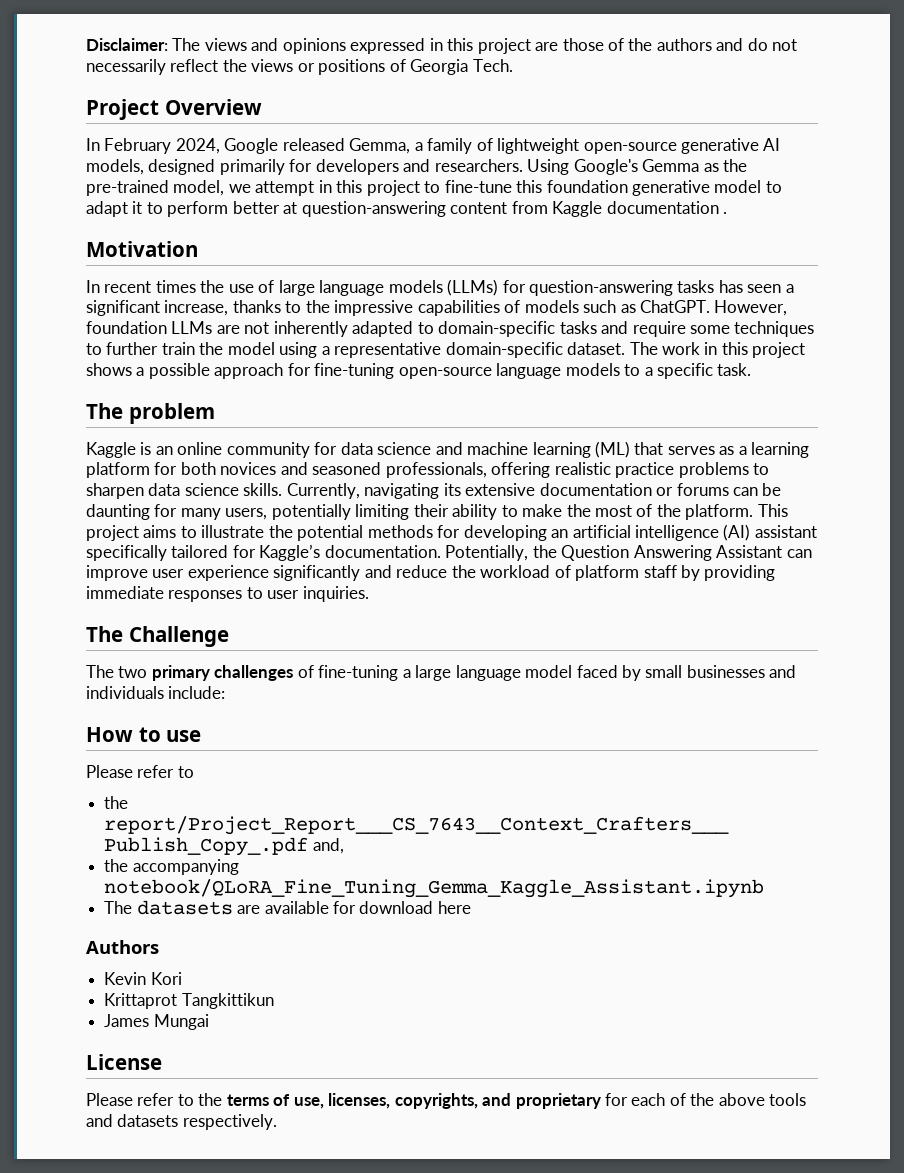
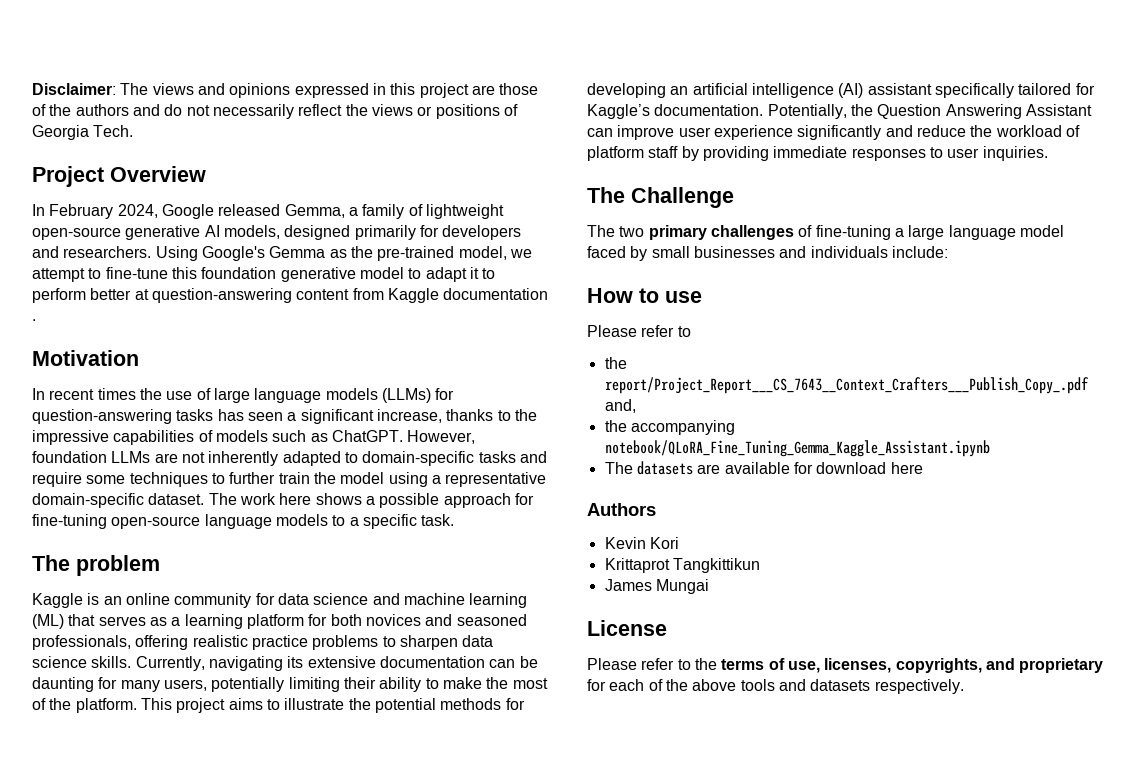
[318,180,420,196] in this project -> (85, 275) none
[704,342,806,358] in this project -> [279,493,312,505] here
[656,483,729,496] or forums -> (485, 662) none

